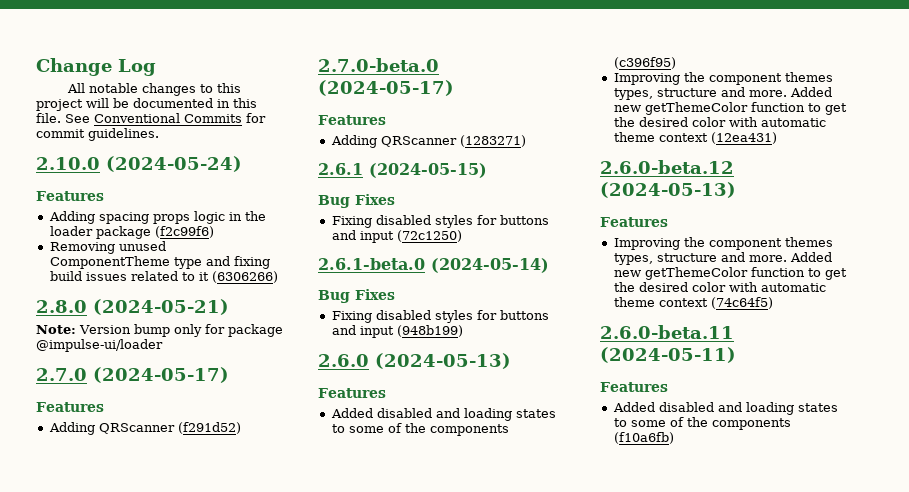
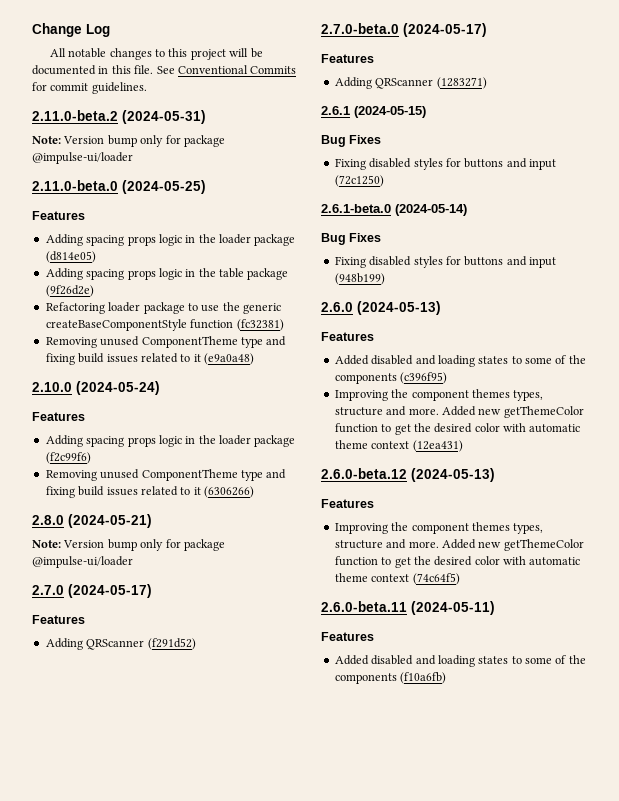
(159, 134) none -> [32,110,206,124] [32,135,225,147] [32,152,133,164] [32,180,206,194] [32,211,85,220] [45,234,296,246] [45,251,96,263] [45,268,289,280] [45,285,94,297] [45,302,281,314] [45,319,284,331] [45,336,287,348] [45,353,254,365] // 2.11.0-beta.2 (2024-05-31) // Note: Version bump only for package @impulse-ui/loader // 2.11.0-beta.0 (2024-05-25) // Features // Adding spacing props logic in the loader package (d814e05) // Adding spacing props logic in the table package (9f26d2e) // Refactoring loader package to use the generic createBaseComponentStyle function (fc32381) // Removing unused ComponentTheme type and fixing build issues related to it (e9a0a48)

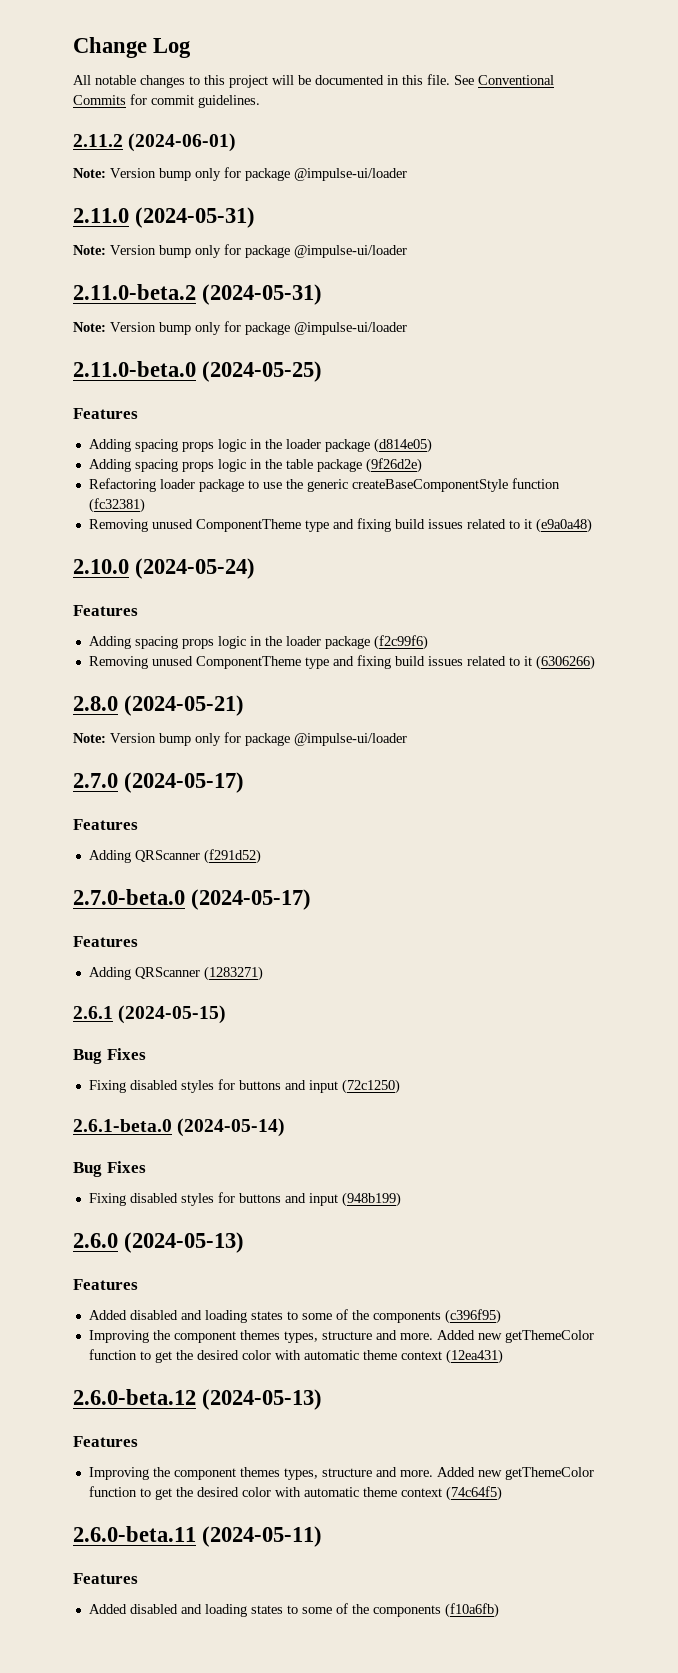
(147, 88) none -> [73,133,237,152] [73,167,407,181] [73,207,256,228] [73,244,407,258] // 2.11.2 (2024-06-01) // Note: Version bump only for package @impulse-ui/loader // 2.11.0 (2024-05-31) // Note: Version bump only for package @impulse-ui/loader

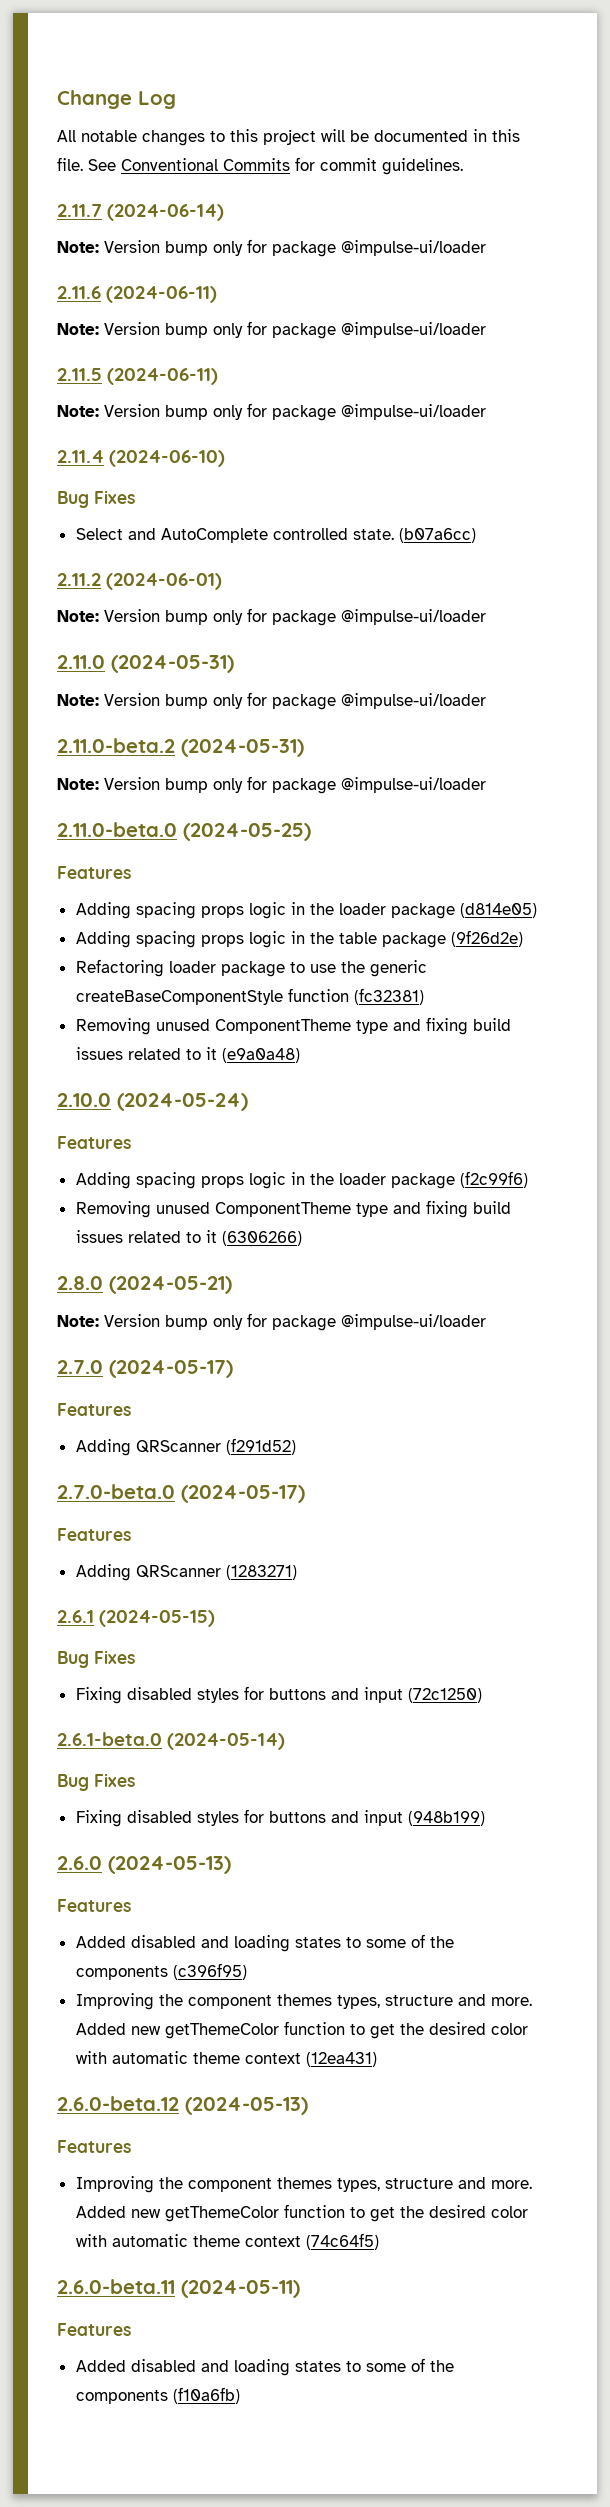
(260, 101) none -> [57,204,225,221] [57,239,486,257] [57,286,218,303] [57,321,486,339] [57,368,219,385] [57,403,486,421] [57,450,226,467] [57,490,135,508] [75,528,476,543] // 2.11.7 (2024-06-14) // Note: Version bump only for package @impulse-ui/loader // 2.11.6 (2024-06-11) // Note: Version bump only for package @impulse-ui/loader // 2.11.5 (2024-06-11) // Note: Version bump only for package @impulse-ui/loader // 2.11.4 (2024-06-10) // Bug Fixes // Select and AutoComplete controlled state. (b07a6cc)

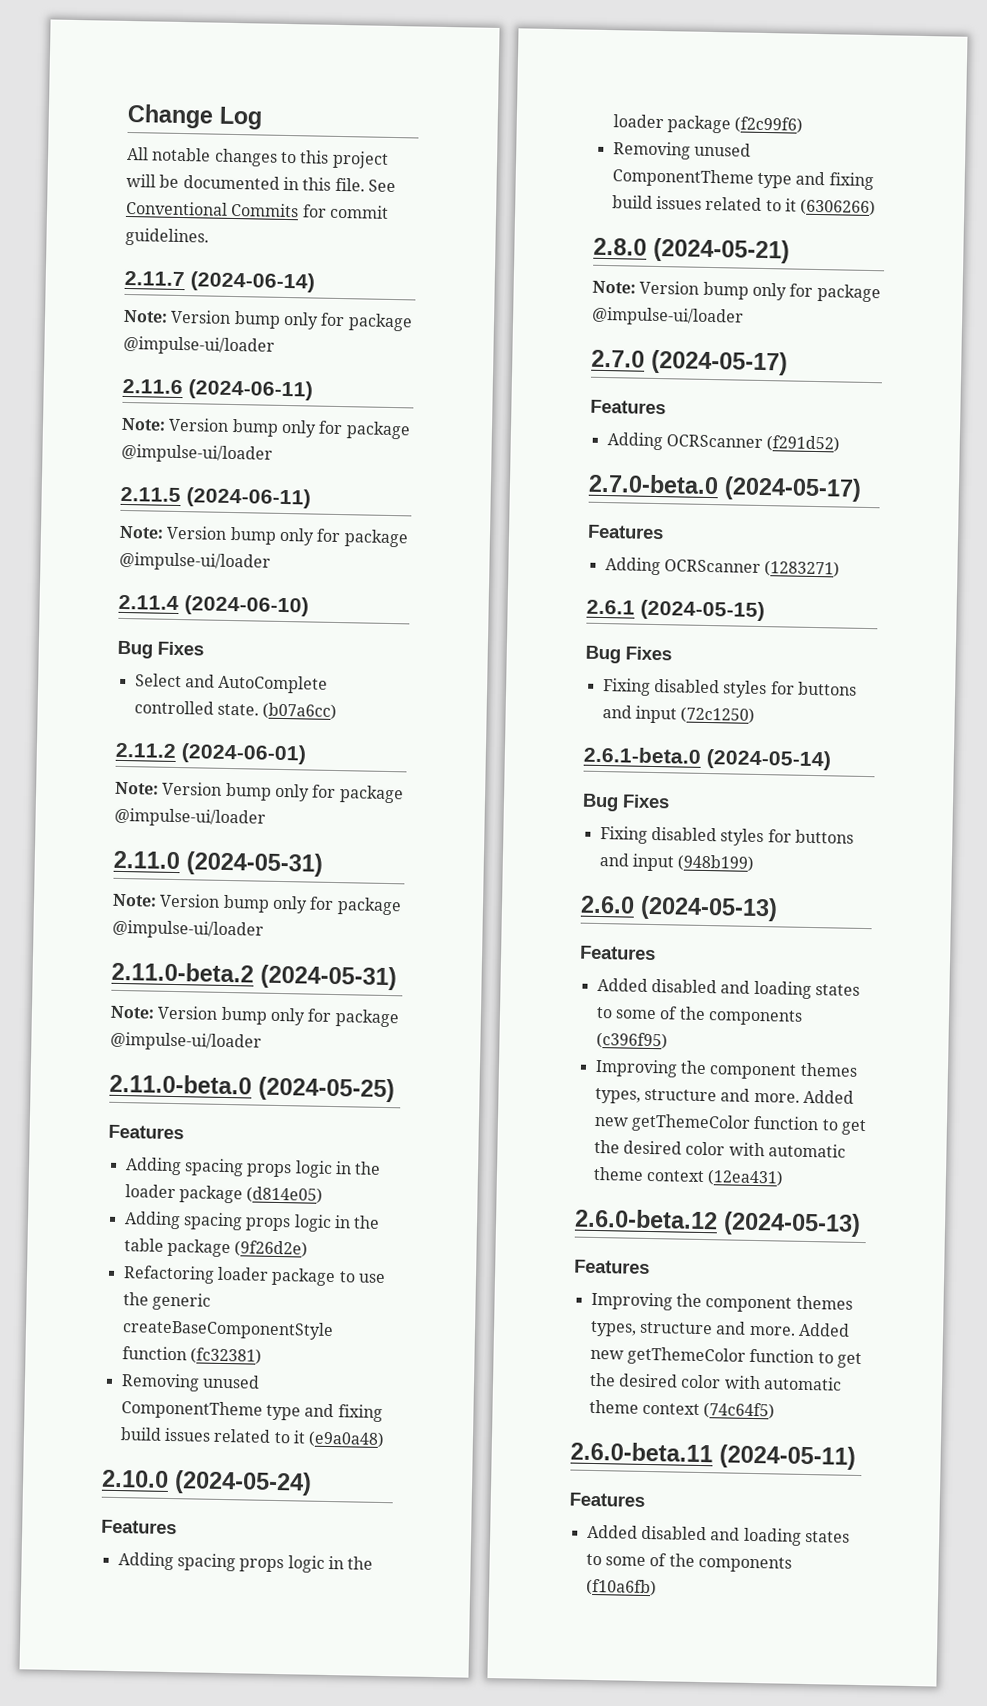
[135,1440,221,1453] QRScanner -> [665,434,763,449] OCRScanner
[135,1565,221,1578] QRScanner -> [663,559,761,573] OCRScanner

